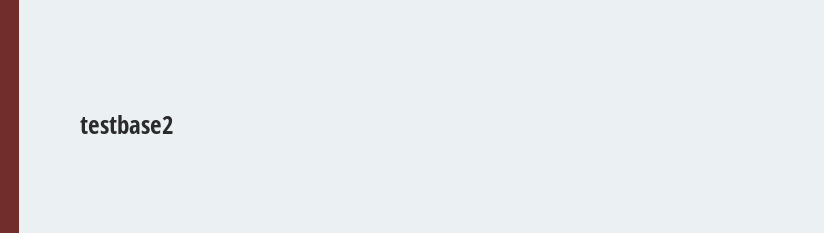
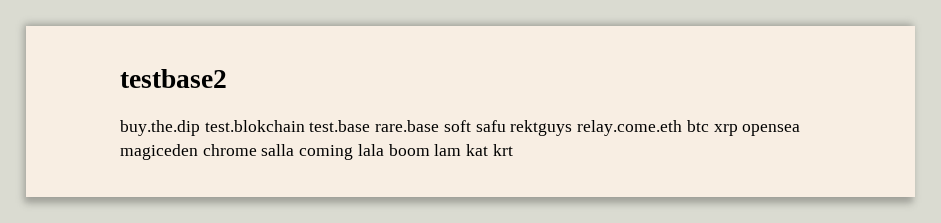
(174, 124) none -> [120,120,801,136] [120,144,513,160] // buy.the.dip test.blokchain test.base rare.base soft safu rektguys relay.come.eth btc xrp opensea magiceden chrome salla coming lala boom lam kat krt

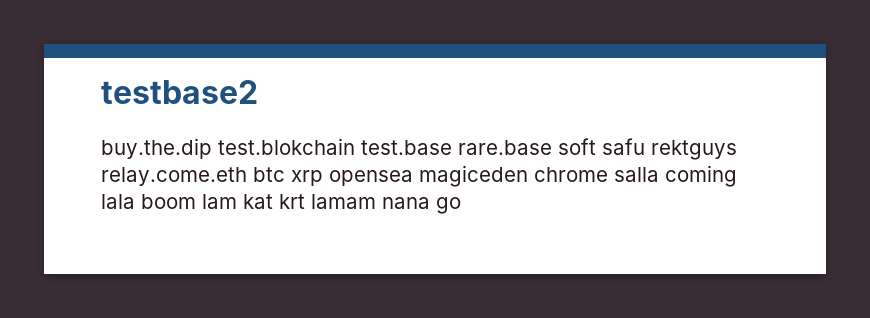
(513, 150) none -> [311,194,461,214] lamam nana go

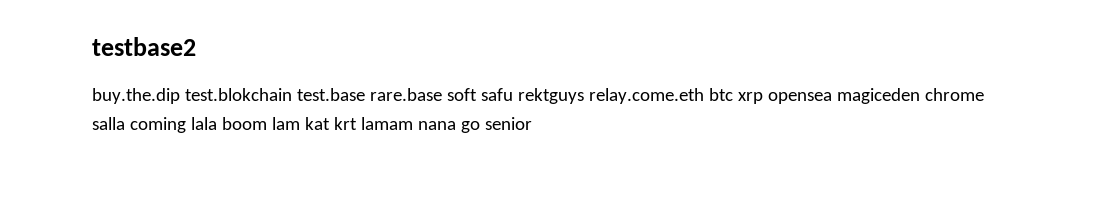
(461, 205) none -> [484,117,532,130] senior

